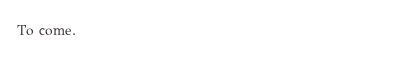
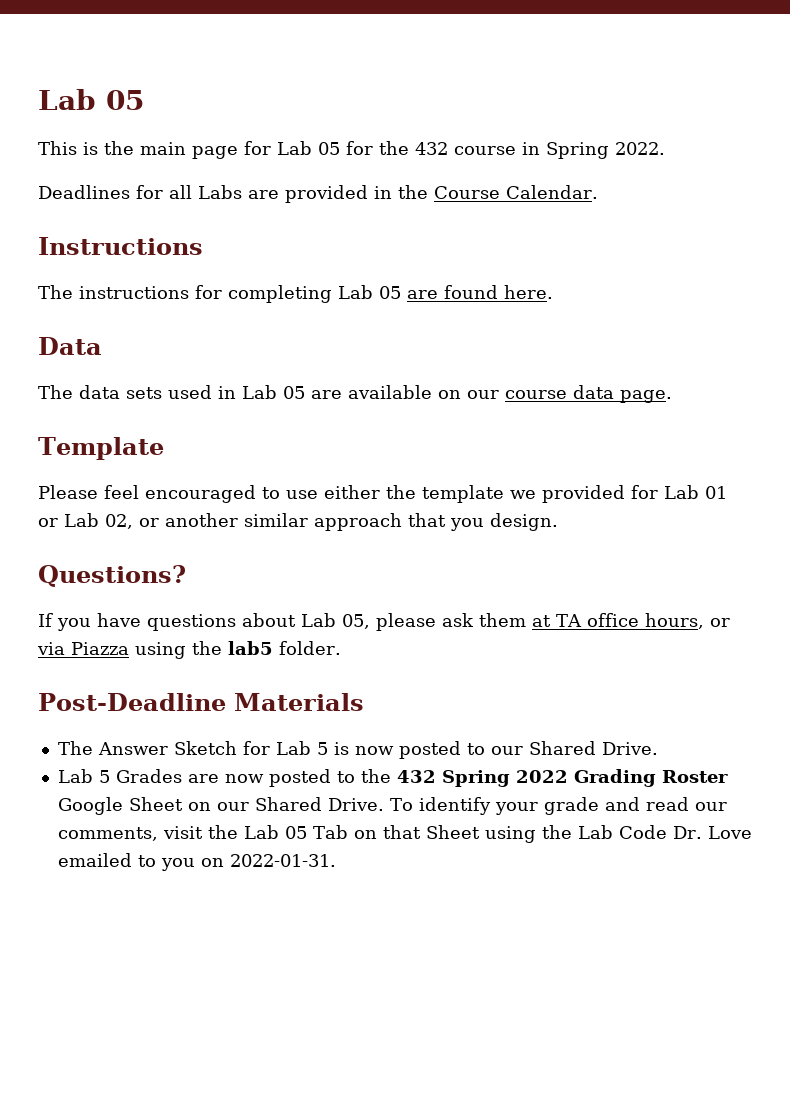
[17,25,76,36] To come. -> [38,89,144,110] [38,141,665,159] [38,185,598,203] [38,237,203,255] [38,285,553,303] [38,337,102,355] [38,385,672,403] [38,437,164,460] [38,485,727,503] [38,513,558,531] [38,565,186,587] [38,613,730,631] [37,641,341,659] [38,693,364,711] [57,741,658,759] [57,769,728,787] [57,797,727,815] [57,825,752,843] [57,853,336,871] Lab 05 // This is the main page for Lab 05 for the 432 course in Spring 2022. // Deadlines for all Labs are provided in the Course Calendar. // Instructions // The instructions for completing Lab 05 are found here. // Data // The data sets used in Lab 05 are available on our course data page. // Template // Please feel encouraged to use either the template we provided for Lab 01 or Lab 02, or another similar approach that you design. // Questions? // If you have questions about Lab 05, please ask them at TA office hours, or via Piazza using the lab5 folder. // Post-Deadline Materials // The Answer Sketch for Lab 5 is now posted to our Shared Drive. // Lab 5 Grades are now posted to the 432 Spring 2022 Grading Roster Google Sheet on our Shared Drive. To identify your grade and read our comments, visit the Lab 05 Tab on that Sheet using the Lab Code Dr. Love emailed to you on 2022-01-31.

